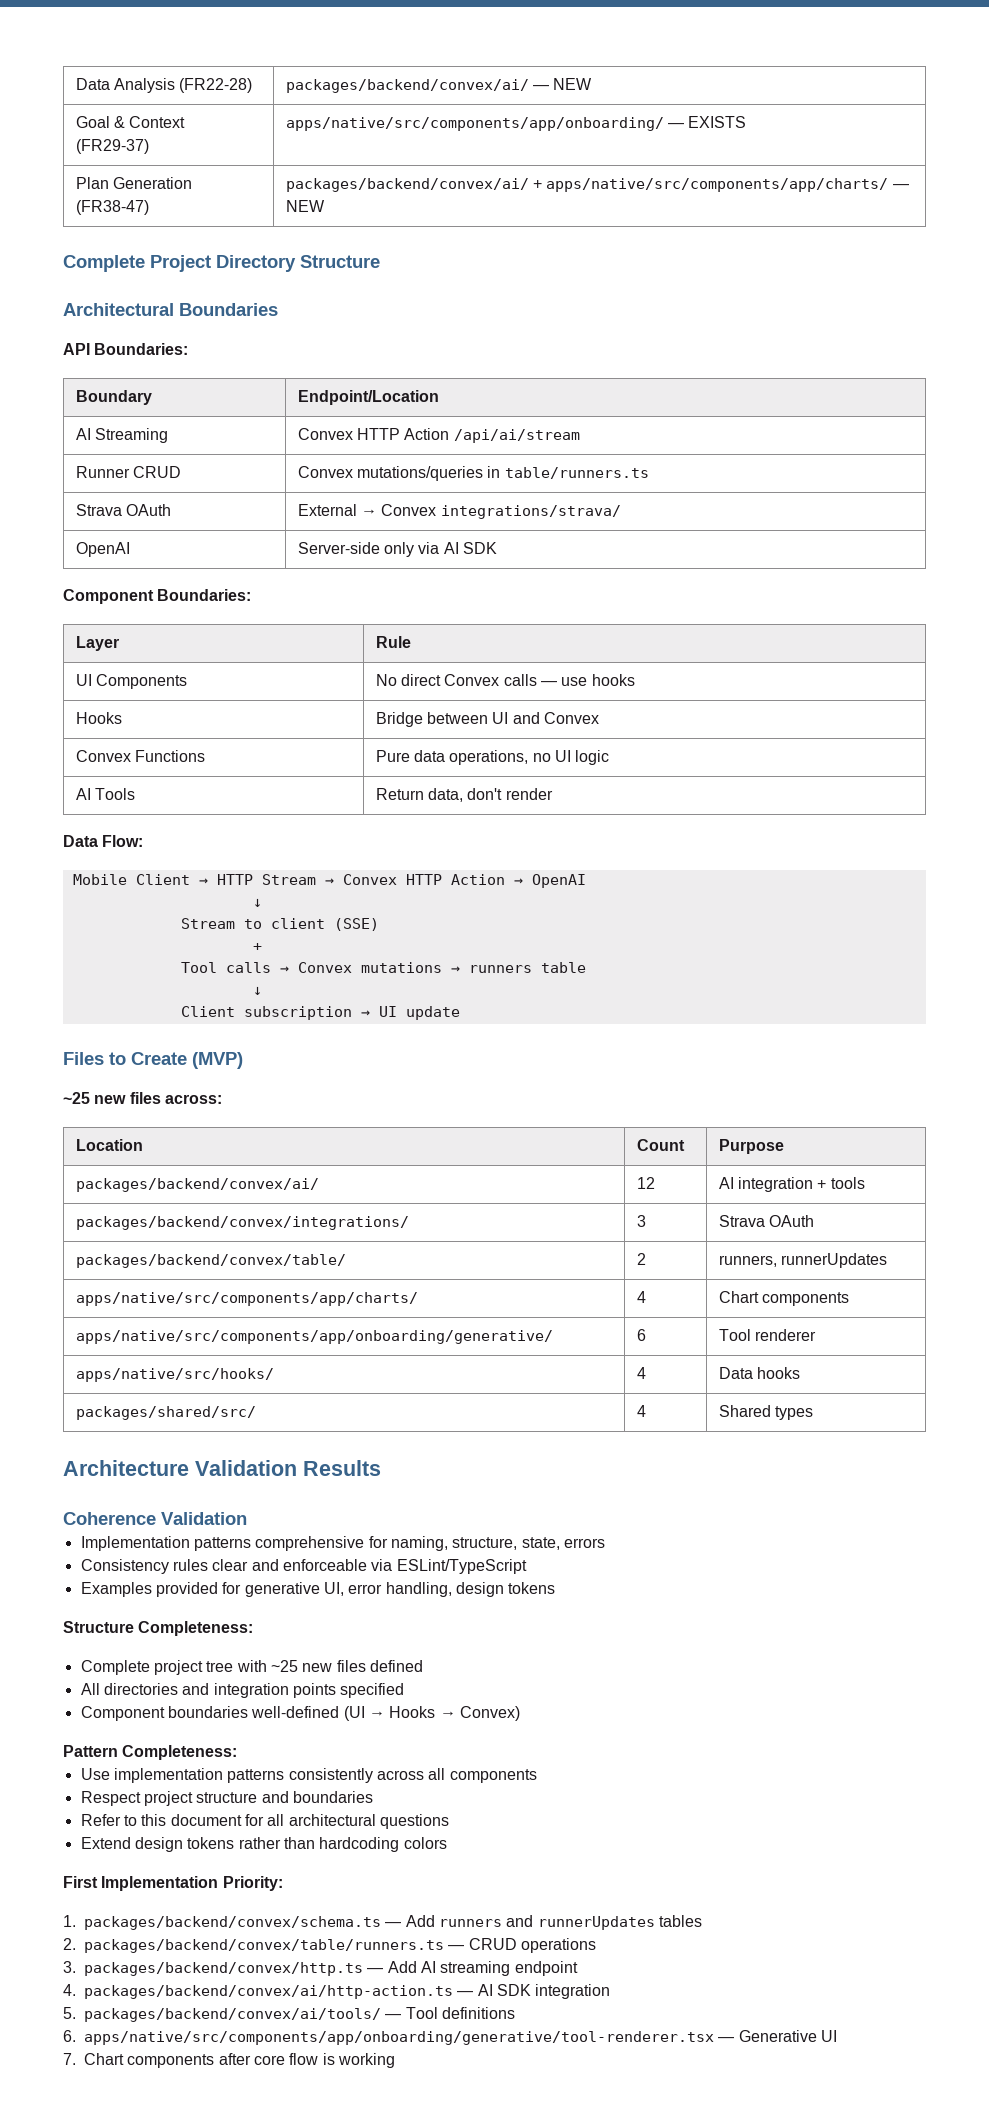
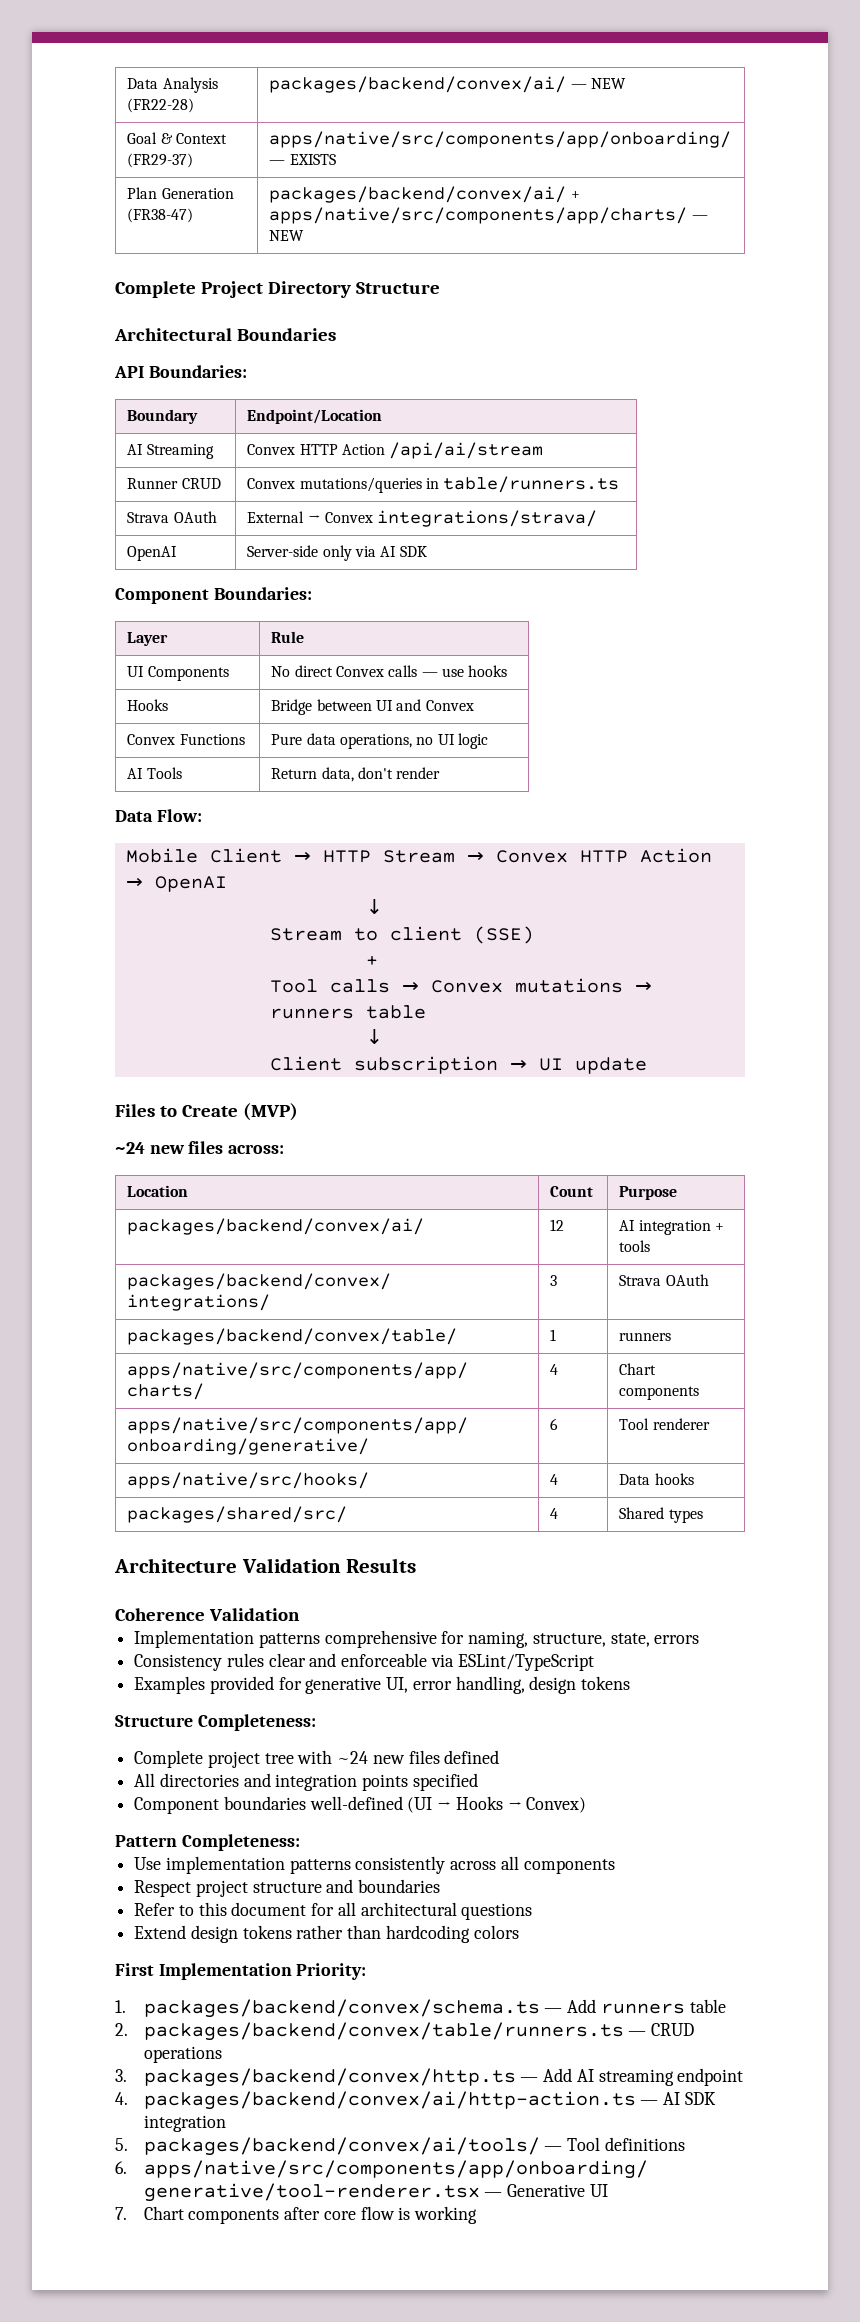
[63,1092,90,1104] ~25 -> [115,1142,145,1154] ~24
[636,1253,646,1265] [718,1253,888,1268] 2 | runners, runnerUpdates -> [550,1329,557,1341] [619,1332,672,1341] 1 | runners
[270,1660,298,1672] ~25 -> [337,1751,369,1764] ~24
[506,1915,702,1930] and runnerUpdates tables -> [689,1999,726,2013] table

